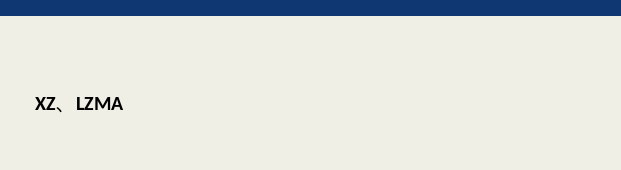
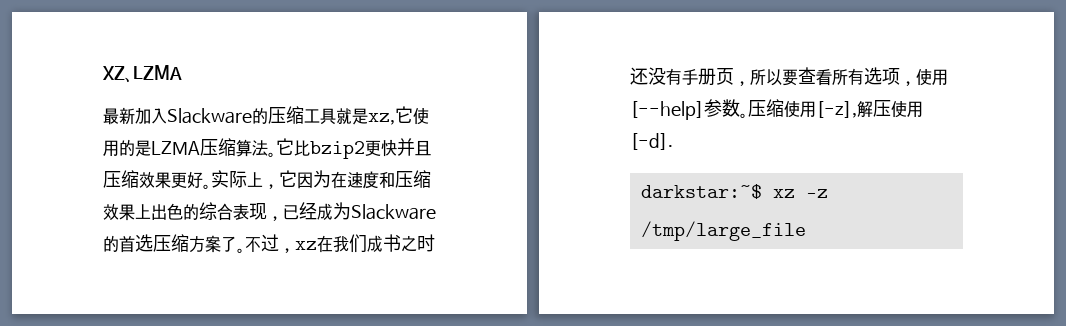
(124, 103) none -> [103,106,429,125] [103,138,431,159] [103,170,431,189] [103,202,436,221] [103,234,435,253] [630,67,948,86] [630,99,923,120] [630,133,673,150] [640,184,828,199] [640,221,806,241] // 最新加入Slackware的压缩工具就是xz,它使用的是LZMA压缩算法。它比bzip2更快并且压缩效果更好。实际上，它因为在速度和压缩效果上出色的综合表现，已经成为Slackware的首选压缩方案了。不过，xz在我们成书之时还没有手册页，所以要查看所有选项，使用[--help]参数。压缩使用[-z],解压使用[-d]. // darkstar:~$ xz -z /tmp/large_file

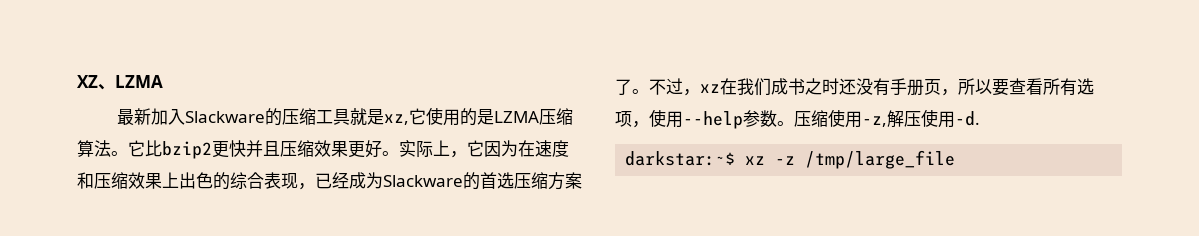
[630,101,704,120] [--help] -> [683,111,743,129] --help
[816,101,857,118] [-z], -> [862,116,887,127] -z,
[630,133,673,150] [-d]. -> [955,111,980,126] -d.

